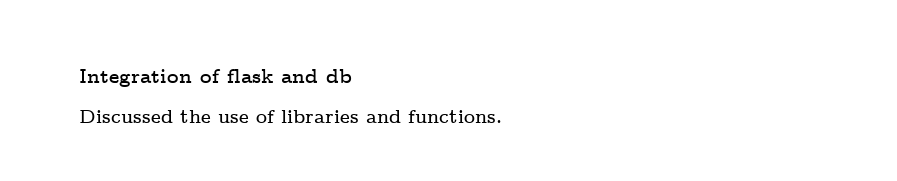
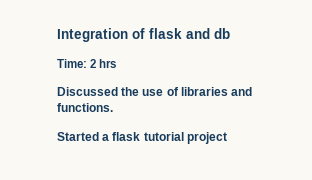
(352, 76) none -> [57,59,117,68] // Time: 2 hrs
(502, 116) none -> [57,132,227,144] // Started a flask tutorial project

